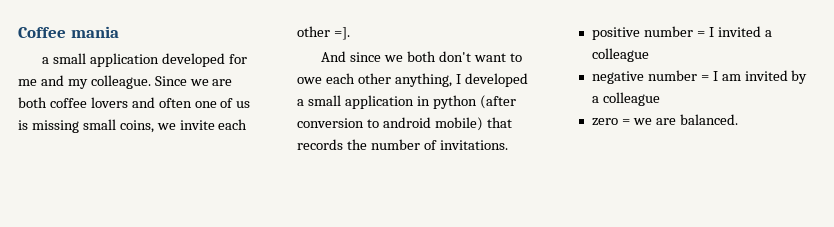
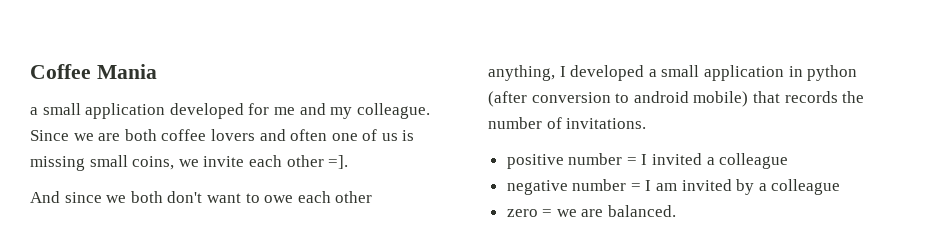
[70,26,119,38] mania -> [96,64,157,79] Mania

